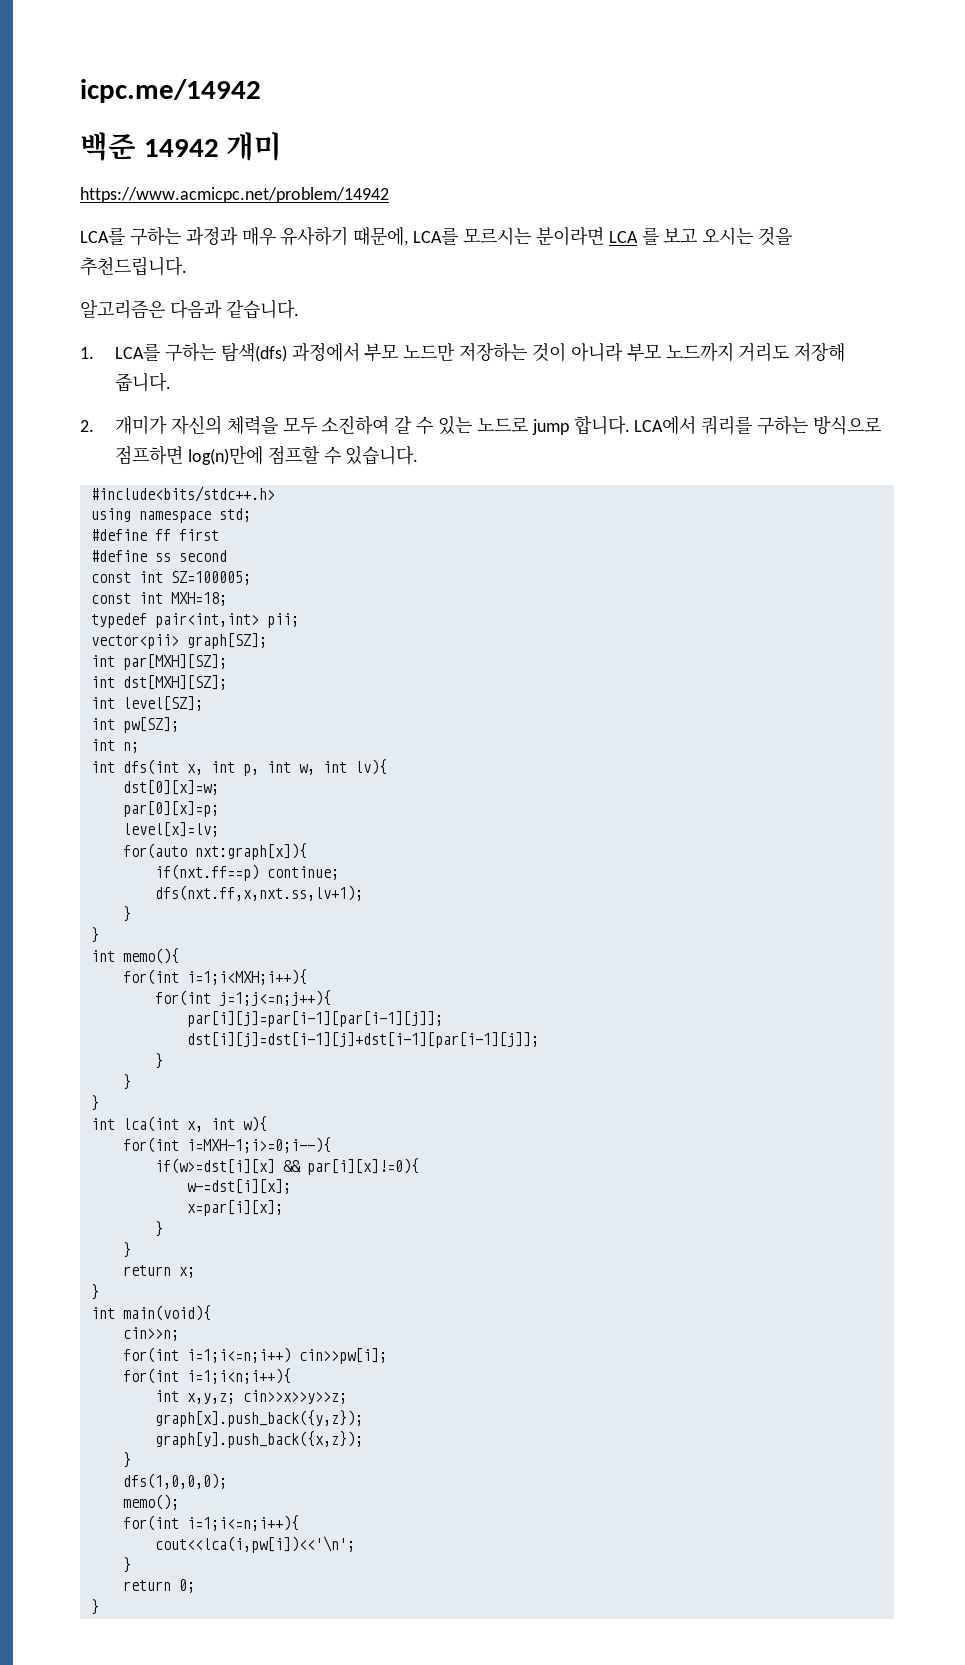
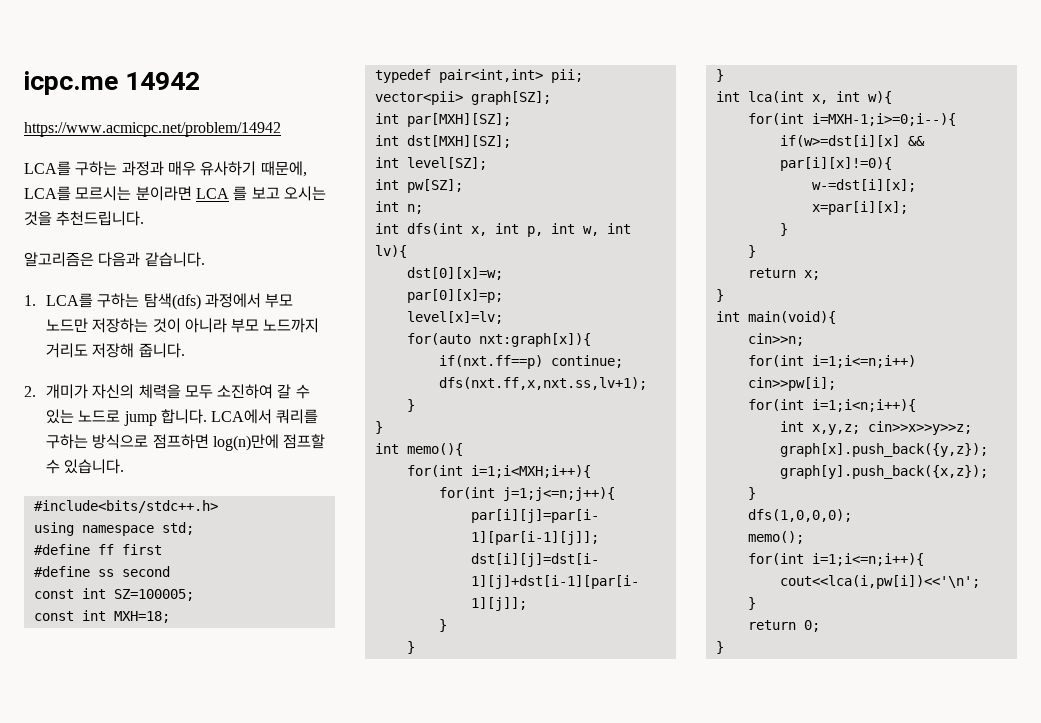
[80,79,261,103] [80,132,136,161] icpc.me/14942 // 백준 -> [24,71,118,95] icpc.me
[226,132,283,161] 개미 -> (201, 81) none

